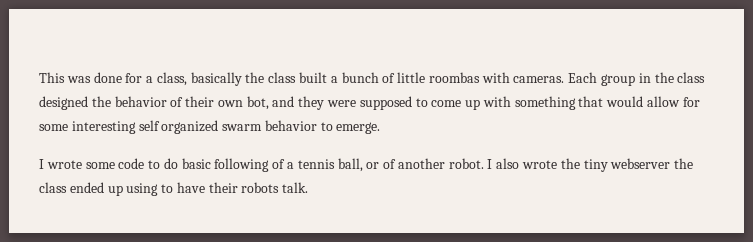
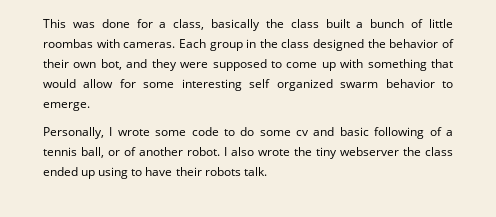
(381, 128) none -> [43,127,104,139] Personally,
(178, 163) none -> [259,127,335,136] some cv and

